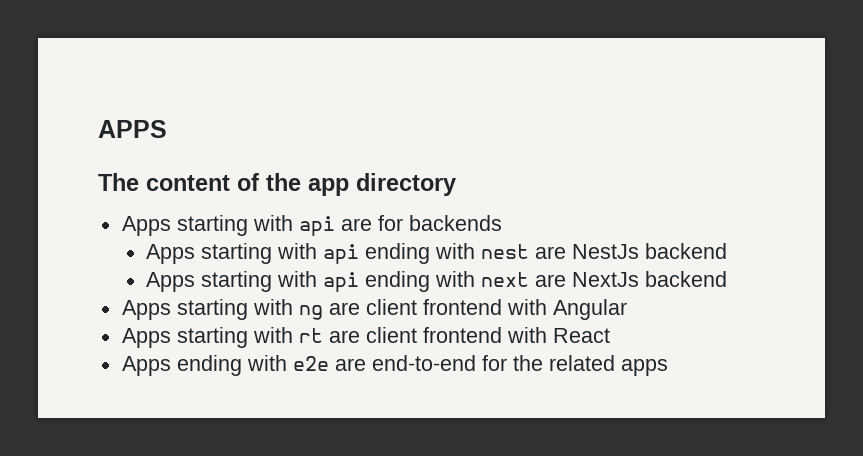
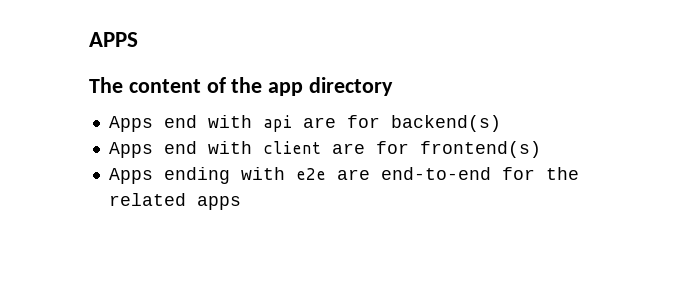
[176,215,248,236] starting -> [163,115,197,128] end
[408,215,502,231] [146,243,728,264] [146,271,728,292] [121,299,627,320] [121,327,610,348] backends // Apps starting with api ending with nest are NestJs backend // Apps starting with api ending with next are NextJs backend // Apps starting with ng are client frontend with Angular // Apps starting with rt are client frontend with React -> [390,115,501,132] [108,141,541,158] backend(s) // Apps end with client are for frontend(s)

